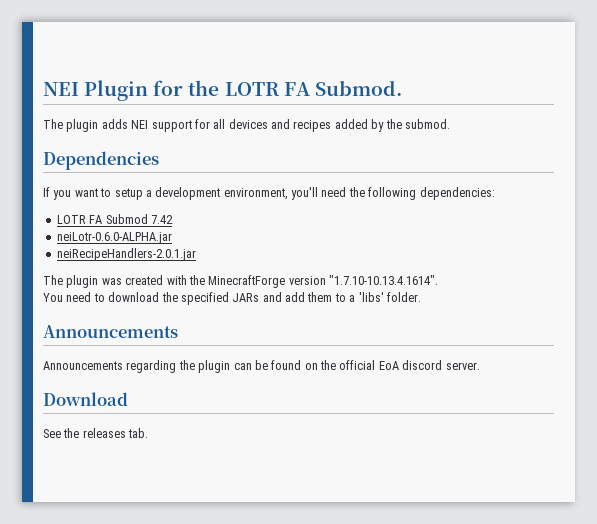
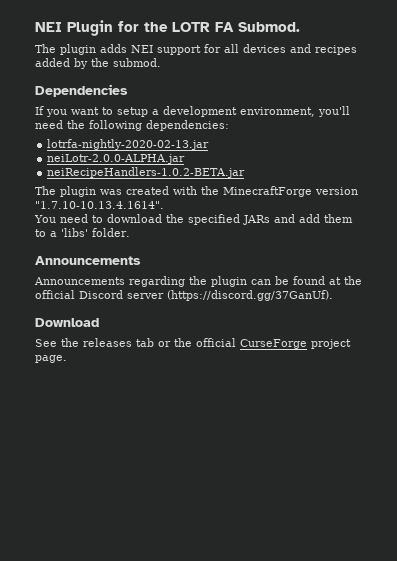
[56,214,173,224] [56,232,172,244] [56,248,196,261] LOTR FA Submod 7.42 // neiLotr-0.6.0-ALPHA.jar // neiRecipeHandlers-2.0.1.jar -> [47,139,210,150] [47,154,186,164] [47,167,246,178] lotrfa-nightly-2020-02-13.jar // neiLotr-2.0.0-ALPHA.jar // neiRecipeHandlers-1.0.2-BETA.jar
[304,360,480,370] on the official EoA discord server. -> [329,276,362,285] [35,290,333,301] at the official Discord server (https://discord.gg/37GanUf).
[128,428,149,438] tab. -> [136,338,351,349] [35,355,67,363] tab or the official CurseForge project page.

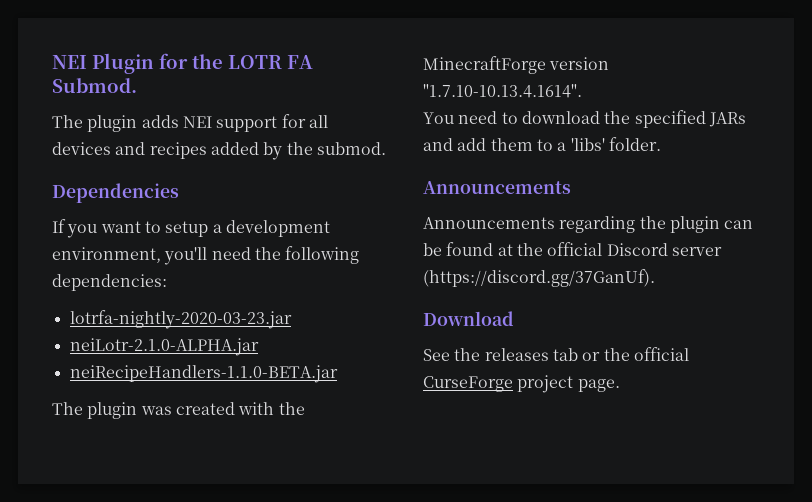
[47,139,210,150] [47,154,186,164] [47,167,246,178] lotrfa-nightly-2020-02-13.jar // neiLotr-2.0.0-ALPHA.jar // neiRecipeHandlers-1.0.2-BETA.jar -> [69,310,292,329] [69,338,259,356] [69,365,338,383] lotrfa-nightly-2020-03-23.jar // neiLotr-2.1.0-ALPHA.jar // neiRecipeHandlers-1.1.0-BETA.jar

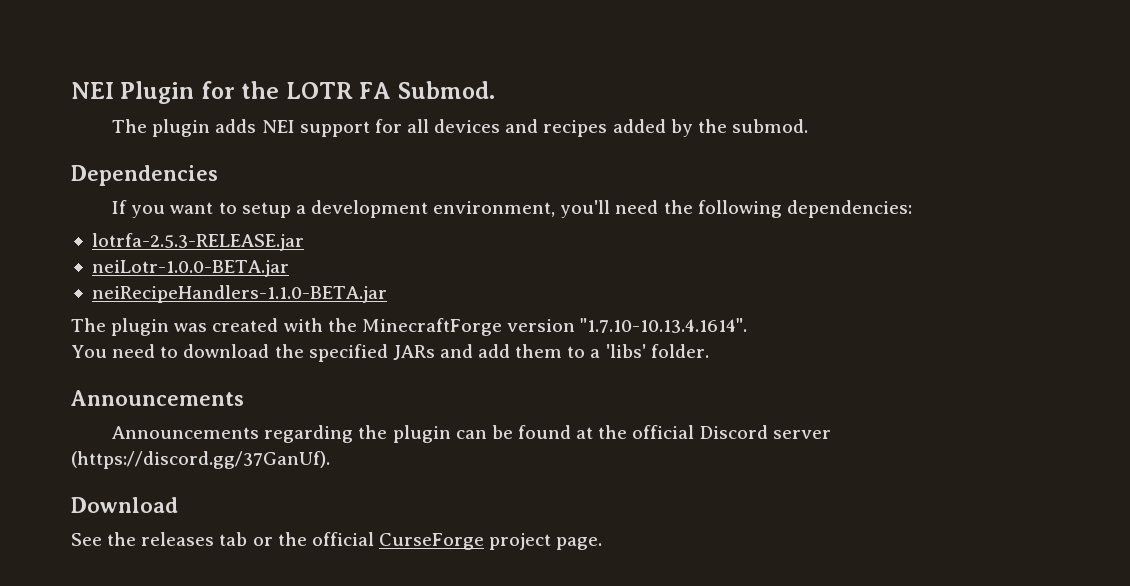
[69,310,292,329] [69,338,259,356] lotrfa-nightly-2020-03-23.jar // neiLotr-2.1.0-ALPHA.jar -> [91,233,304,251] [91,260,289,277] lotrfa-2.5.3-RELEASE.jar // neiLotr-1.0.0-BETA.jar

